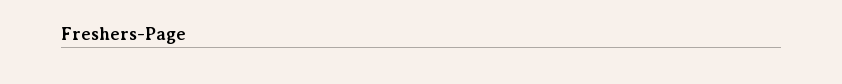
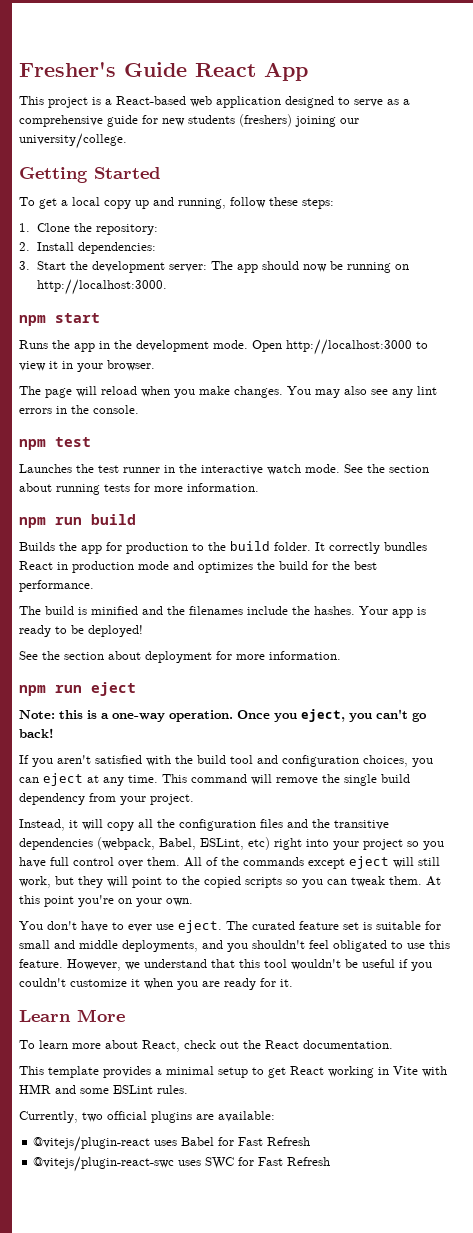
[61,27,186,44] Freshers-Page -> [19,62,308,81] [19,96,410,108] [19,114,359,127] [19,133,127,149] [19,167,160,183] [19,197,334,209] [19,223,158,235] [19,242,156,254] [19,261,409,273] [36,279,167,295] [19,313,100,326] [19,339,428,355] [19,360,155,372] [19,386,437,398] [19,405,139,414] [19,437,91,450] [19,464,429,475] [19,483,259,495] [19,514,136,528] [19,541,427,554] [19,561,377,573] [19,580,94,592] [19,606,426,618] [19,625,143,637] [19,651,341,663] [19,682,136,696] [19,709,427,722] [19,728,54,738] [19,755,433,767] [19,773,410,786] [19,793,194,805] [19,819,389,831] [19,837,444,850] [19,856,440,869] [19,876,441,888] [19,895,193,907] [19,920,441,933] [19,940,450,952] [19,959,432,971] [19,978,293,990] [19,1009,125,1022] [19,1040,393,1052] [19,1066,447,1078] [19,1084,188,1094] [19,1111,275,1123] [33,1136,311,1152] [33,1156,331,1172] Fresher's Guide React App // This project is a React-based web application designed to serve as a comprehensive guide for new students (freshers) joining our university/college. // Getting Started // To get a local copy up and running, follow these steps: // 1. Clone the repository: // 2. Install dependencies: // 3. Start the development server: The app should now be running on http://localhost:3000. // npm start // Runs the app in the development mode. Open http://localhost:3000 to view it in your browser. // The page will reload when you make changes. You may also see any lint errors in the console. // npm test // Launches the test runner in the interactive watch mode. See the section about running tests for more information. // npm run build // Builds the app for production to the build folder. It correctly bundles React in production mode and optimizes the build for the best performance. // The build is minified and the filenames include the hashes. Your app is ready to be deployed! // See the section about deployment for more information. // npm run eject // Note: this is a one-way operation. Once you eject, you can't go back! // If you aren't satisfied with the build tool and configuration choices, you can eject at any time. This command will remove the single build dependency from your project. // Instead, it will copy all the configuration files and the transitive dependencies (webpack, Babel, ESLint, etc) right into your project so you have full control over them. All of the commands except eject will still work, but they will point to the copied scripts so you can tweak them. At this point you're on your own. // You don't have to ever use eject. The curated feature set is suitable for small and middle deployments, and you shouldn't feel obligated to use this feature. However, we understand that this tool wouldn't be useful if you couldn't customize it when you are ready for it. // Learn More // To learn more about React, check out the React documentation. // This template provides a minimal setup to get React working in Vite with HMR and some ESLint rules. // Currently, two official plugins are available: // @vitejs/plugin-react uses Babel for Fast Refresh // @vitejs/plugin-react-swc uses SWC for Fast Refresh

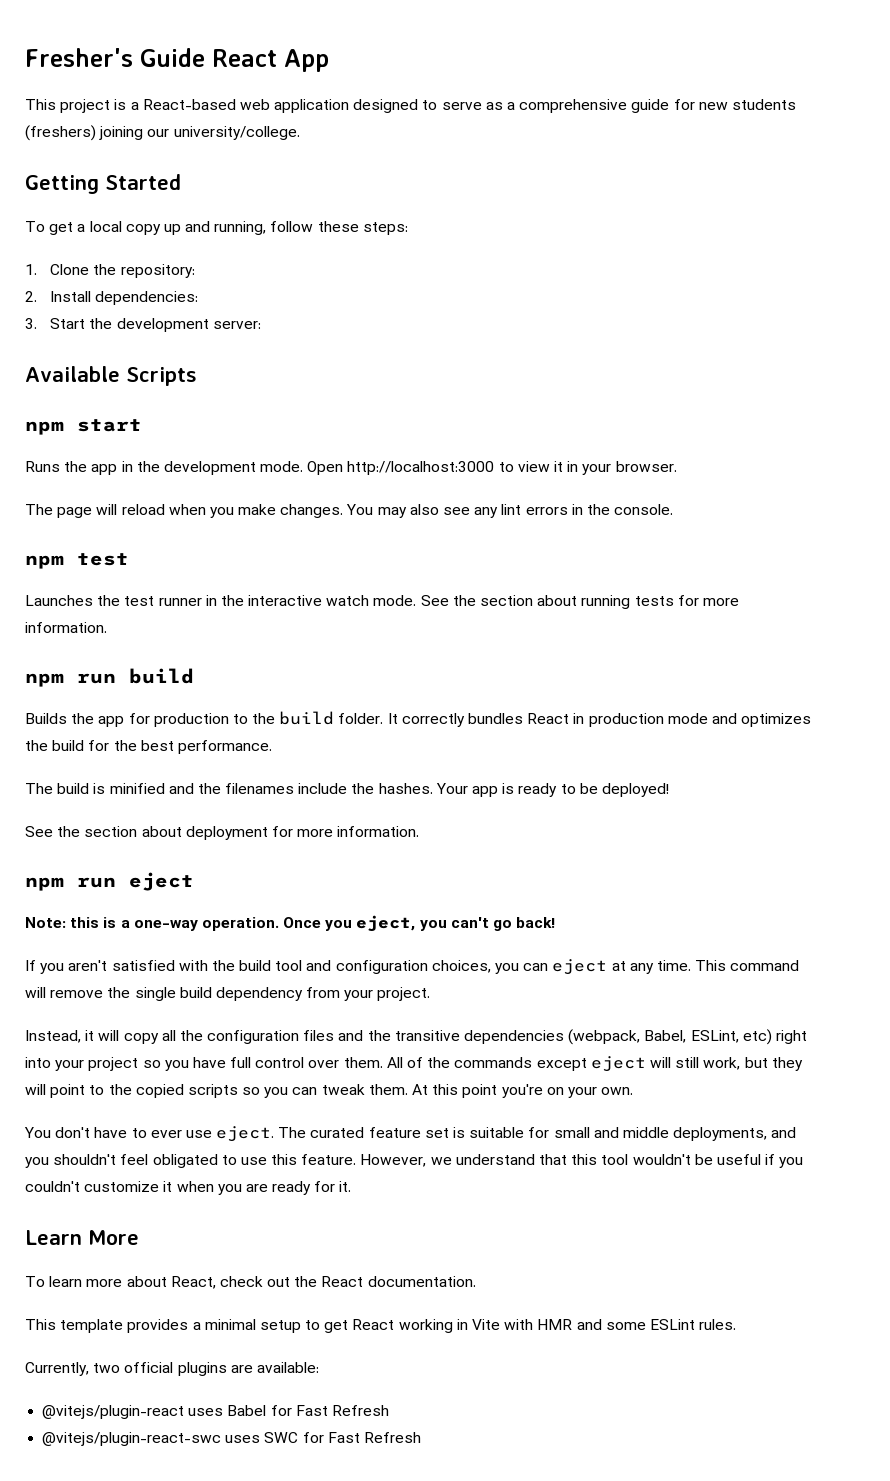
[210,261,409,273] [36,279,167,295] The app should now be running on http://localhost:3000. -> [25,366,197,386] // Available Scripts

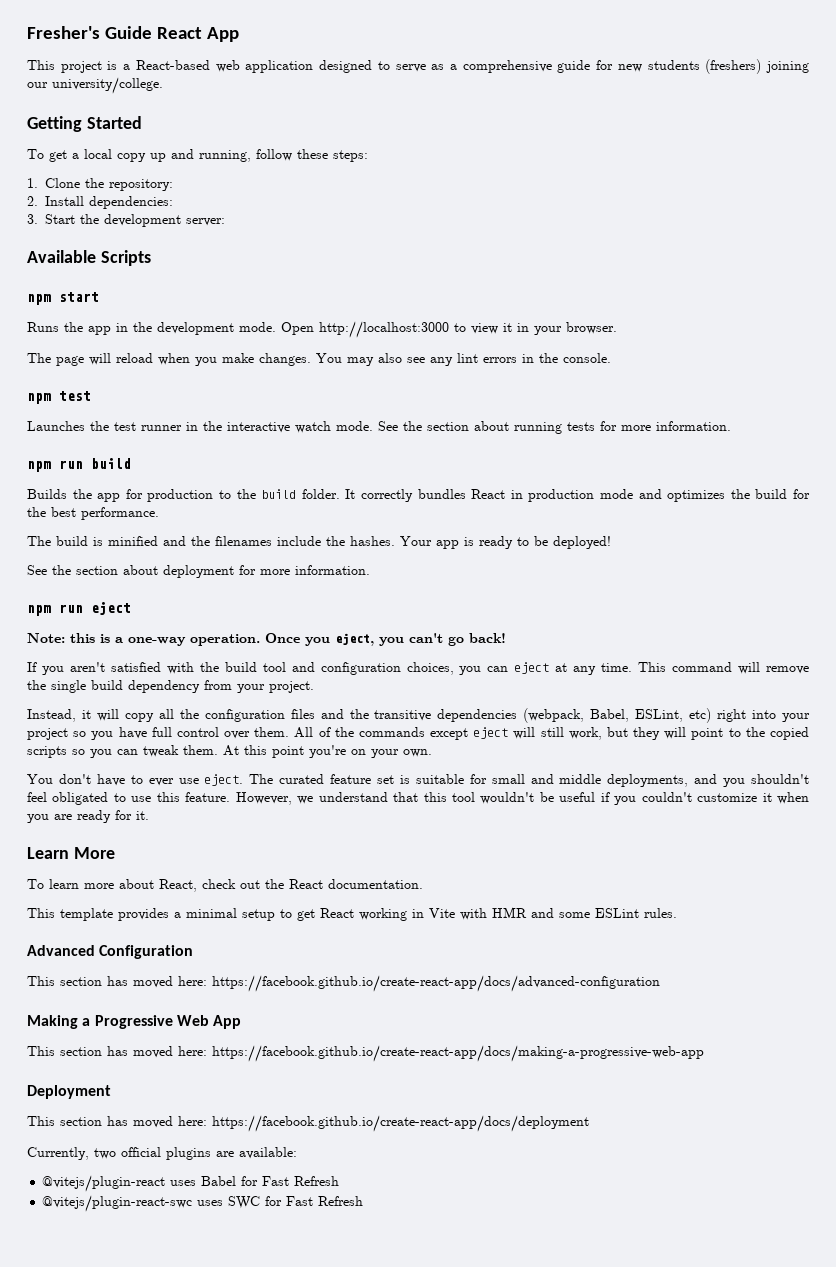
(737, 1324) none -> [27,945,194,959] [27,975,660,992] [27,1015,242,1029] [27,1045,704,1062] [27,1085,111,1099] [27,1115,589,1132] // Advanced Configuration // This section has moved here: https://facebook.github.io/create-react-app/docs/advanced-configuration // Making a Progressive Web App // This section has moved here: https://facebook.github.io/create-react-app/docs/making-a-progressive-web-app // Deployment // This section has moved here: https://facebook.github.io/create-react-app/docs/deployment

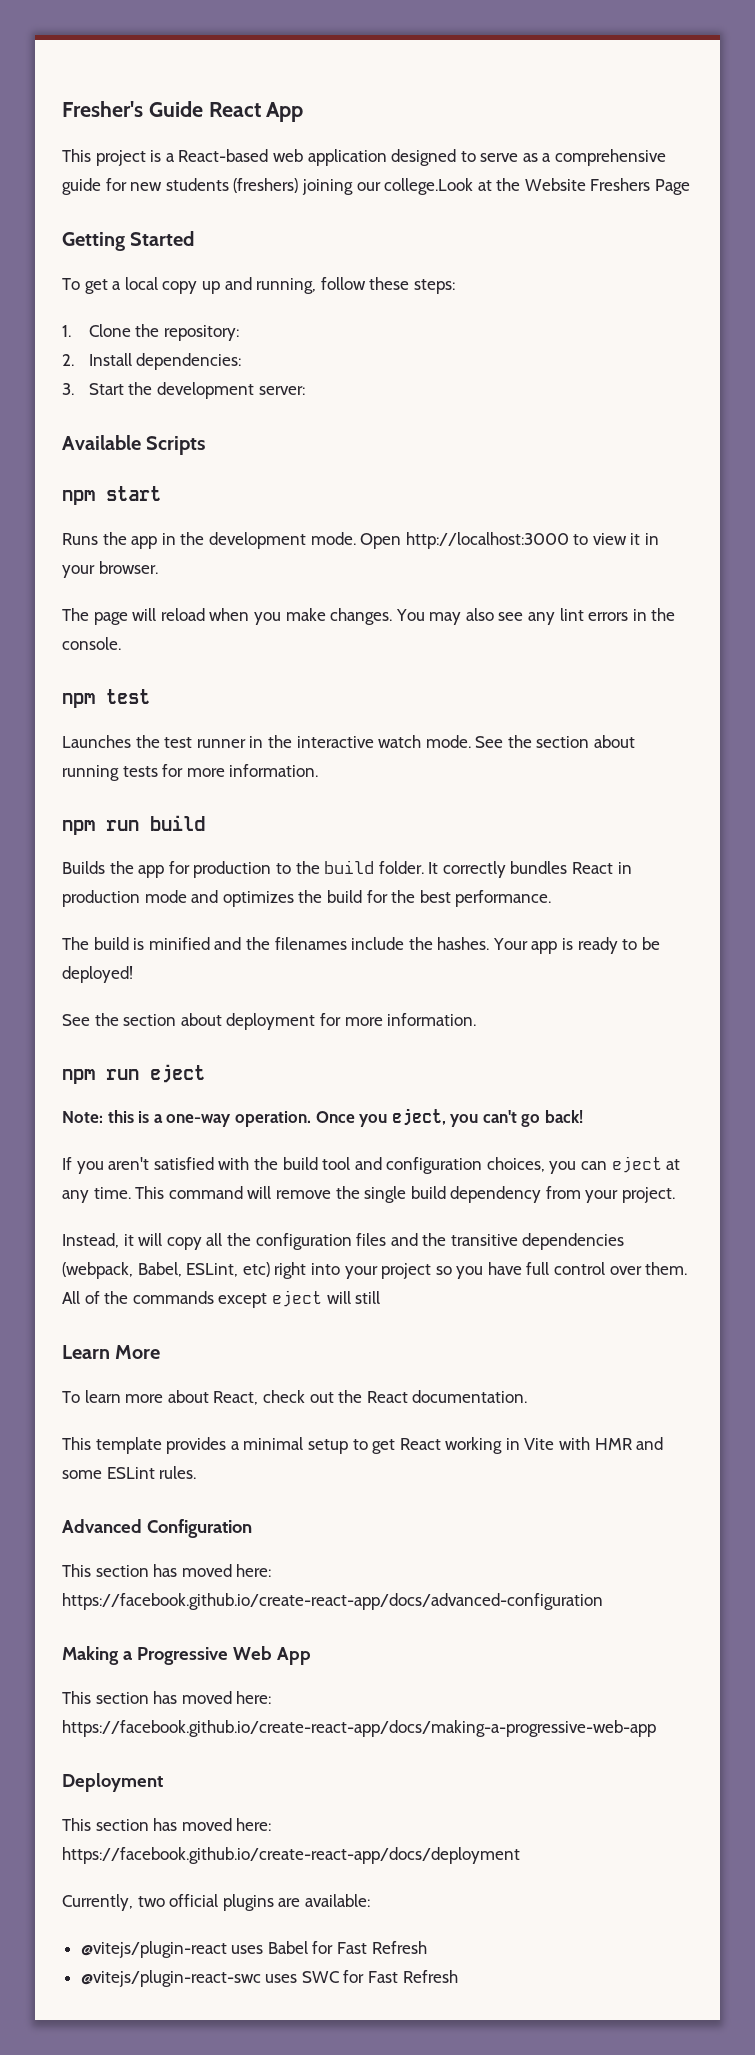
[52,77,163,94] university/college. -> [384,178,691,195] college.Look at the Website Freshers Page
[568,727,809,740] [27,745,432,758] [27,774,809,787] [27,792,810,805] [27,810,149,823] work, but they will point to the copied scripts so you can tweak them. At this point you're on your own. // You don't have to ever use eject. The curated feature set is suitable for small and middle deployments, and you shouldn't feel obligated to use this feature. However, we understand that this tool wouldn't be useful if you couldn't customize it when you are ready for it. -> (381, 1297) none

